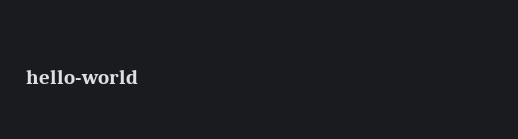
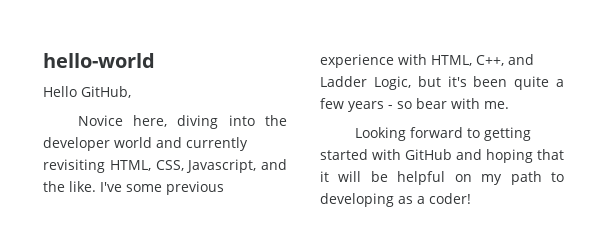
(138, 76) none -> [43,86,131,98] [77,115,287,129] [43,137,248,151] [43,159,287,173] [43,181,224,195] [320,54,534,68] [320,76,564,90] [320,98,509,112] [354,127,531,141] [320,149,564,163] [320,171,564,185] [320,193,471,207] // Hello GitHub, // Novice here, diving into the developer world and currently revisiting HTML, CSS, Javascript, and the like. I've some previous experience with HTML, C++, and Ladder Logic, but it's been quite a few years - so bear with me. // Looking forward to getting started with GitHub and hoping that it will be helpful on my path to developing as a coder!

